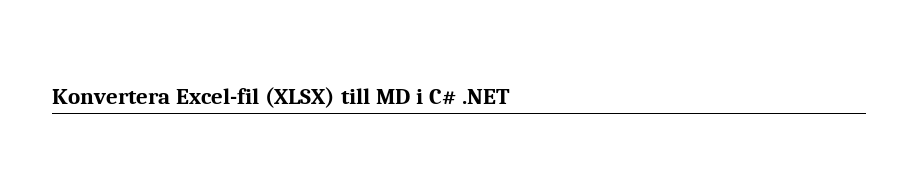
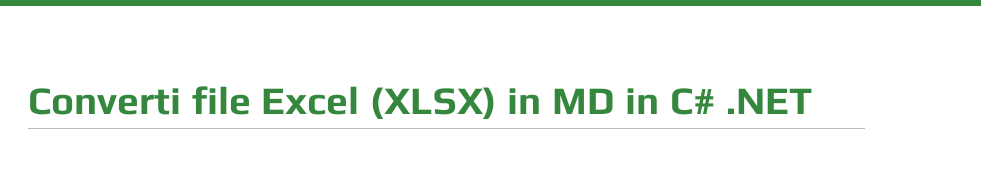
[52,87,424,108] Konvertera Excel-fil (XLSX) till MD i -> [28,86,660,119] Converti file Excel (XLSX) in MD in

